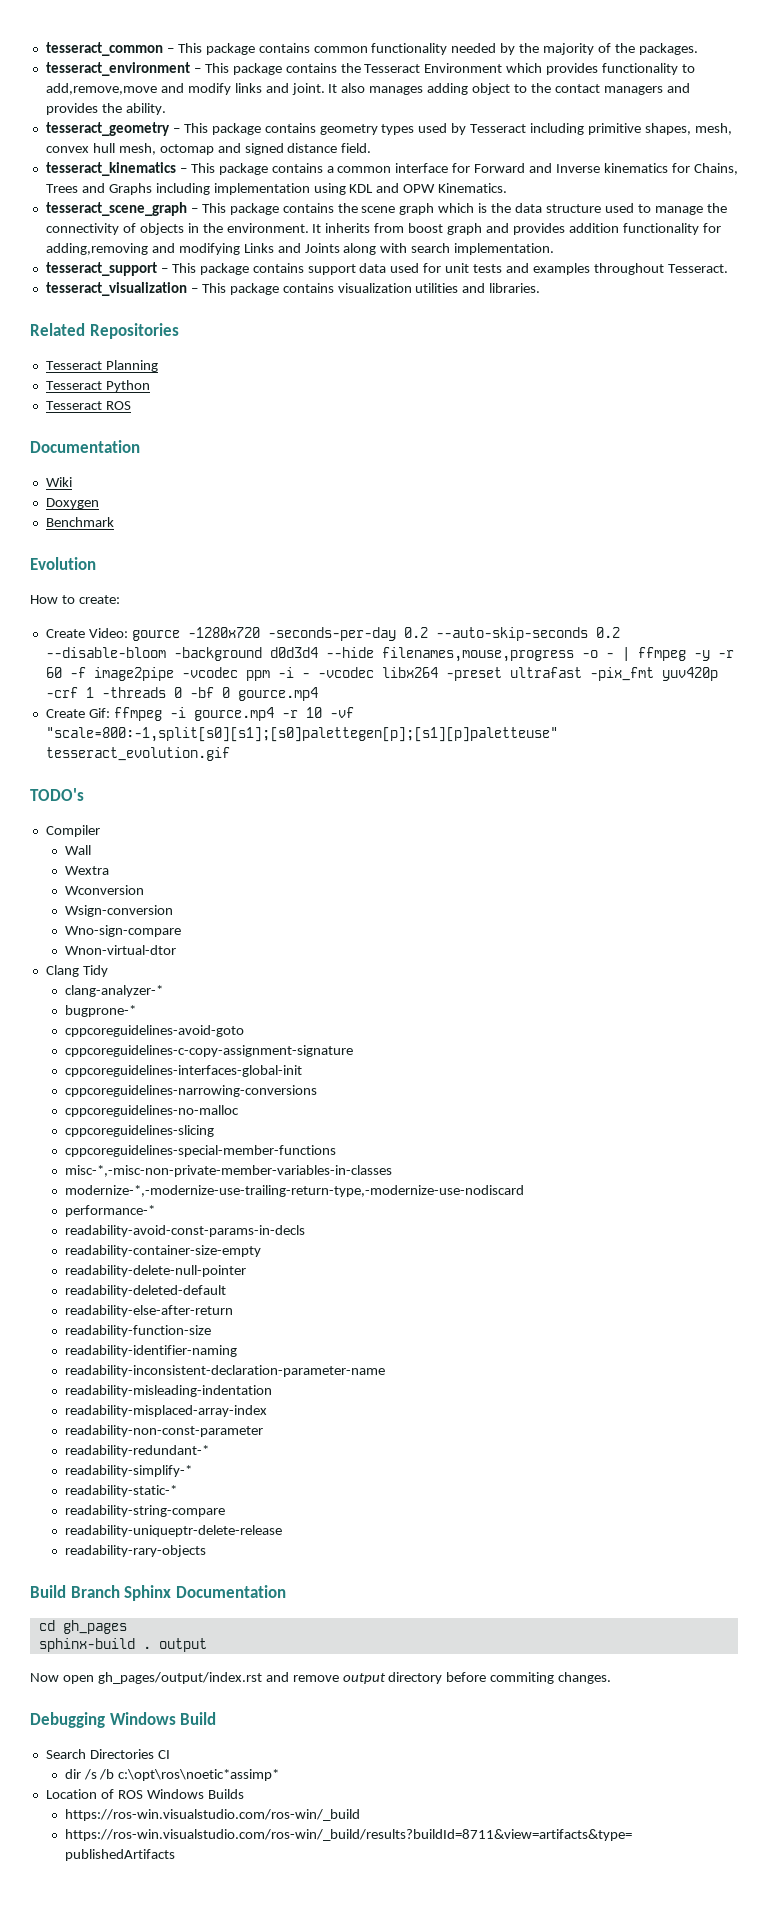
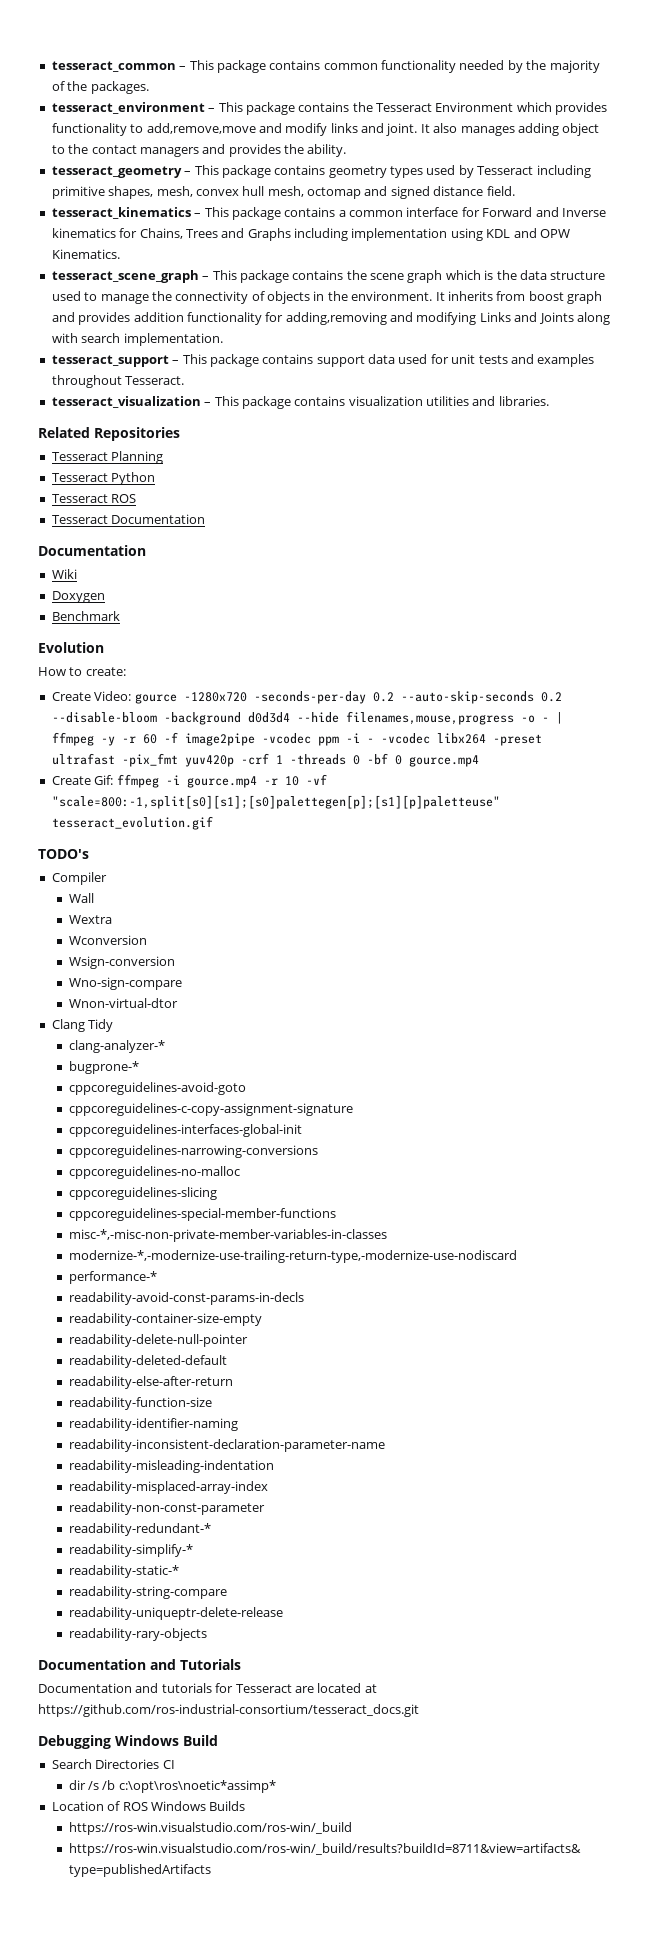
(131, 405) none -> [51,514,206,524] // Tesseract Documentation
[30,1585,286,1601] [38,1620,127,1634] [38,1638,207,1652] [30,1672,612,1684] Build Branch Sphinx Documentation // cd gh_pages // sphinx-build . output // Now open gh_pages/output/index.rst and remove output directory before commiting changes. -> [38,1659,241,1670] [38,1683,377,1693] [38,1704,419,1717] Documentation and Tutorials // Documentation and tutorials for Tesseract are located at https://github.com/ros-industrial-consortium/tesseract_docs.git

